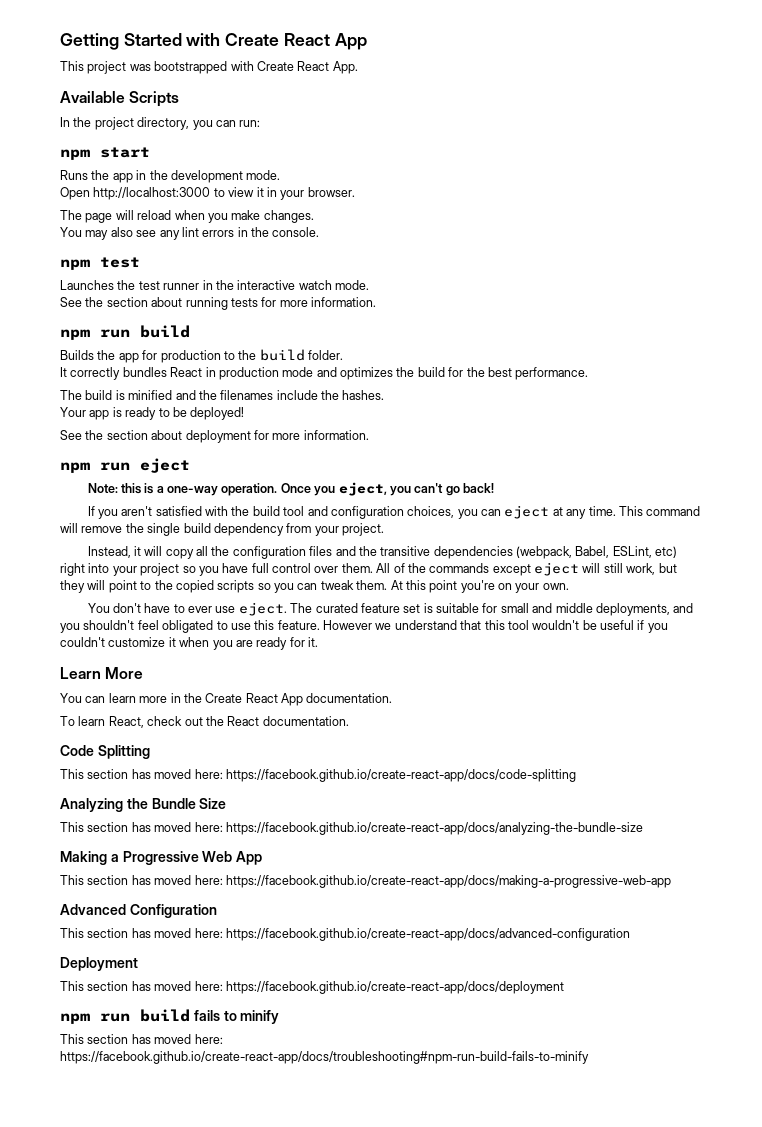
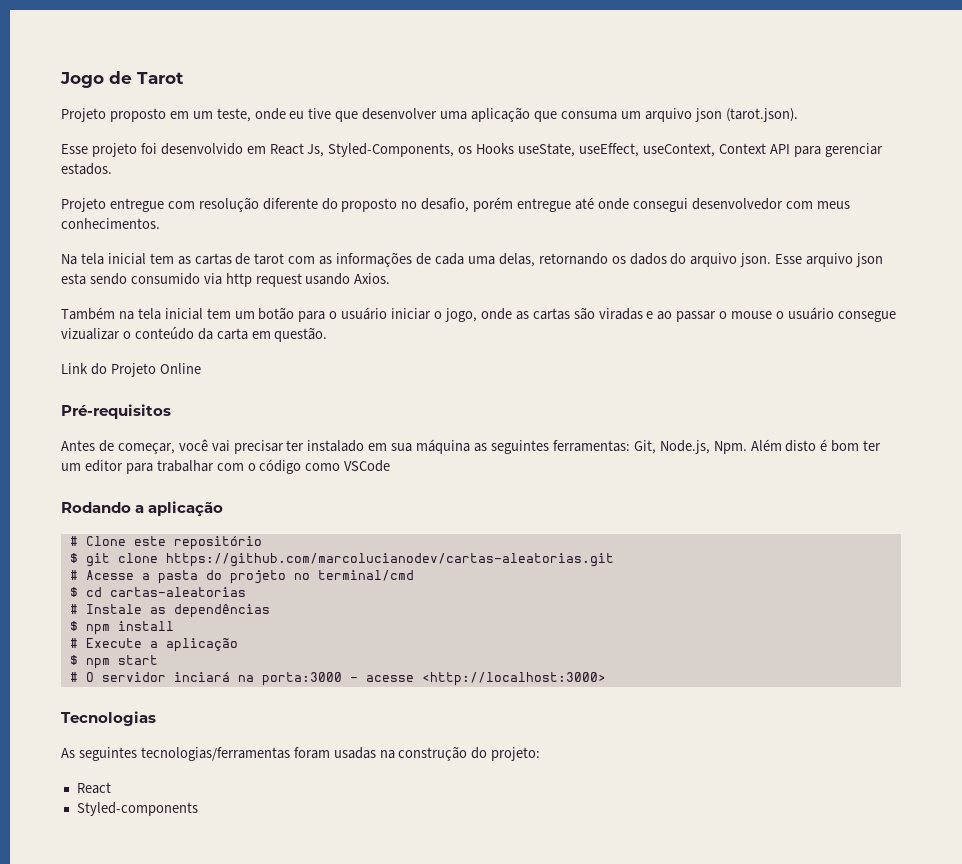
[60,33,367,50] [60,61,358,74] [60,91,180,107] [60,117,261,130] [60,147,150,160] [60,170,281,183] [60,187,355,200] [60,210,314,223] [60,227,320,240] [60,257,140,270] [60,280,369,290] [60,297,376,310] [60,325,190,340] [60,349,343,363] [60,367,589,380] [60,390,385,400] [60,407,245,420] [60,430,369,443] [60,458,190,473] [87,482,495,496] [87,505,701,519] [60,523,384,536] [87,546,678,559] [60,562,677,576] [60,580,569,593] [87,602,694,616] [60,620,668,633] [60,637,318,650] [60,667,144,679] [60,693,393,706] [60,716,349,728] [60,745,150,759] [60,769,576,782] [60,798,227,812] [60,822,643,835] [60,851,263,865] [60,875,671,888] [60,904,217,918] [60,928,630,941] [60,957,138,971] [60,981,564,994] [60,1009,280,1024] [60,1034,223,1044] [60,1051,589,1064] Getting Started with Create React App // This project was bootstrapped with Create React App. // Available Scripts // In the project directory, you can run: // npm start // Runs the app in the development mode. // Open http://localhost:3000 to view it in your browser. // The page will reload when you make changes. // You may also see any lint errors in the console. // npm test // Launches the test runner in the interactive watch mode. // See the section about running tests for more information. // npm run build // Builds the app for production to the build folder. // It correctly bundles React in production mode and optimizes the build for the best performance. // The build is minified and the filenames include the hashes. // Your app is ready to be deployed! // See the section about deployment for more information. // npm run eject // Note: this is a one-way operation. Once you eject, you can't go back! // If you aren't satisfied with the build tool and configuration choices, you can eject at any time. This command will remove the single build dependency from your project. // Instead, it will copy all the configuration files and the transitive dependencies (webpack, Babel, ESLint, etc) right into your project so you have full control over them. All of the commands except eject will still work, but they will point to the copied scripts so you can tweak them. At this point you're on your own. // You don't have to ever use eject. The curated feature set is suitable for small and middle deployments, and you shouldn't feel obligated to use this feature. However we understand that this tool wouldn't be useful if you couldn't customize it when you are ready for it. // Learn More // You can learn more in the Create React App documentation. // To learn React, check out the React documentation. // Code Splitting // This section has moved here: https://facebook.github.io/create-react-app/docs/code-splitting // Analyzing the Bundle Size // This section has moved here: https://facebook.github.io/create-react-app/docs/analyzing-the-bundle-size // Making a Progressive Web App // This section has moved here: https://facebook.github.io/create-react-app/docs/making-a-progressive-web-app // Advanced Configuration // This section has moved here: https://facebook.github.io/create-react-app/docs/advanced-configuration // Deployment // This section has moved here: https://facebook.github.io/create-react-app/docs/deployment // npm run build fails to minify // This section has moved here: https://facebook.github.io/create-react-app/docs/troubleshooting#npm-run-build-fails-to-minify -> [60,71,184,88] [61,107,798,122] [61,143,883,157] [61,163,112,175] [61,197,850,212] [61,218,160,229] [61,252,884,267] [61,273,391,287] [61,307,896,322] [61,327,328,342] [61,363,201,377] [61,404,171,419] [61,439,882,454] [61,459,391,474] [61,501,224,517] [69,536,262,550] [69,553,614,567] [69,570,414,584] [69,587,246,597] [69,604,270,618] [69,621,174,635] [69,638,238,652] [69,655,158,669] [69,672,606,686] [61,711,156,726] [61,746,541,761] [76,782,111,794] [76,802,198,816] Jogo de Tarot // Projeto proposto em um teste, onde eu tive que desenvolver uma aplicação que consuma um arquivo json (tarot.json). // Esse projeto foi desenvolvido em React Js, Styled-Components, os Hooks useState, useEffect, useContext, Context API para gerenciar estados. // Projeto entregue com resolução diferente do proposto no desafio, porém entregue até onde consegui desenvolvedor com meus conhecimentos. // Na tela inicial tem as cartas de tarot com as informações de cada uma delas, retornando os dados do arquivo json. Esse arquivo json esta sendo consumido via http request usando Axios. // Também na tela inicial tem um botão para o usuário iniciar o jogo, onde as cartas são viradas e ao passar o mouse o usuário consegue vizualizar o conteúdo da carta em questão. // Link do Projeto Online // Pré-requisitos // Antes de começar, você vai precisar ter instalado em sua máquina as seguintes ferramentas: Git, Node.js, Npm. Além disto é bom ter um editor para trabalhar com o código como VSCode // Rodando a aplicação // # Clone este repositório // $ git clone https://github.com/marcolucianodev/cartas-aleatorias.git // # Acesse a pasta do projeto no terminal/cmd // $ cd cartas-aleatorias // # Instale as dependências // $ npm install // # Execute a aplicação // $ npm start // # O servidor inciará na porta:3000 - acesse <http://localhost:3000> // Tecnologias // As seguintes tecnologias/ferramentas foram usadas na construção do projeto: // React // Styled-components

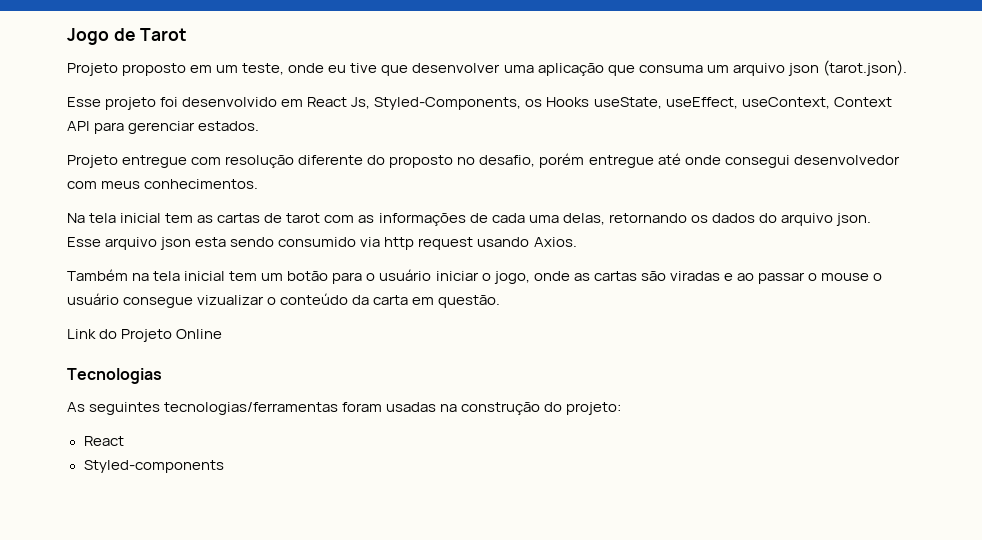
[61,404,171,419] [61,439,882,454] [61,459,391,474] [61,501,224,517] [69,536,262,550] [69,553,614,567] [69,570,414,584] [69,587,246,597] [69,604,270,618] [69,621,174,635] [69,638,238,652] [69,655,158,669] [69,672,606,686] // Pré-requisitos // Antes de começar, você vai precisar ter instalado em sua máquina as seguintes ferramentas: Git, Node.js, Npm. Além disto é bom ter um editor para trabalhar com o código como VSCode // Rodando a aplicação // # Clone este repositório // $ git clone https://github.com/marcolucianodev/cartas-aleatorias.git // # Acesse a pasta do projeto no terminal/cmd // $ cd cartas-aleatorias // # Instale as dependências // $ npm install // # Execute a aplicação // $ npm start // # O servidor inciará na porta:3000 - acesse <http://localhost:3000> -> (223, 334) none

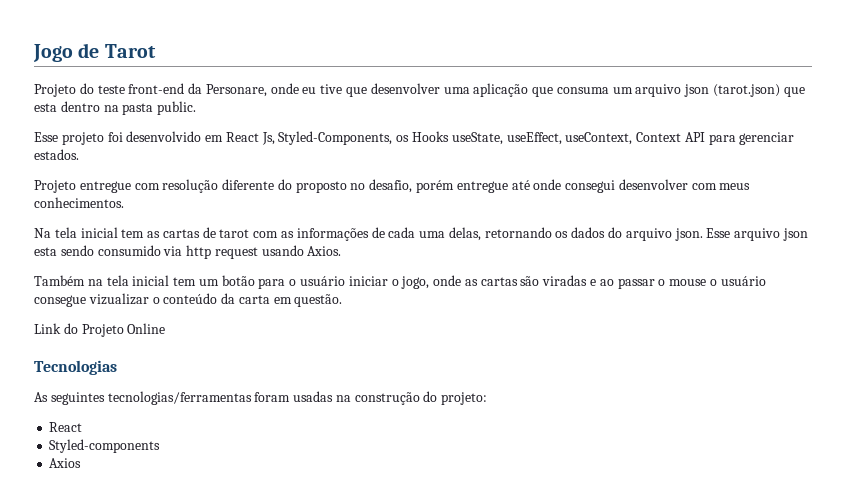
[122,63,285,76] proposto em um teste, -> [79,83,267,97] do teste front-end da Personare,
[822,60,907,76] (tarot.json). -> [713,84,805,97] [34,101,197,115] (tarot.json) que esta dentro na pasta public.
[793,155,900,165] desenvolvedor -> [618,179,688,190] desenvolver
(224, 466) none -> [49,458,82,468] // Axios

